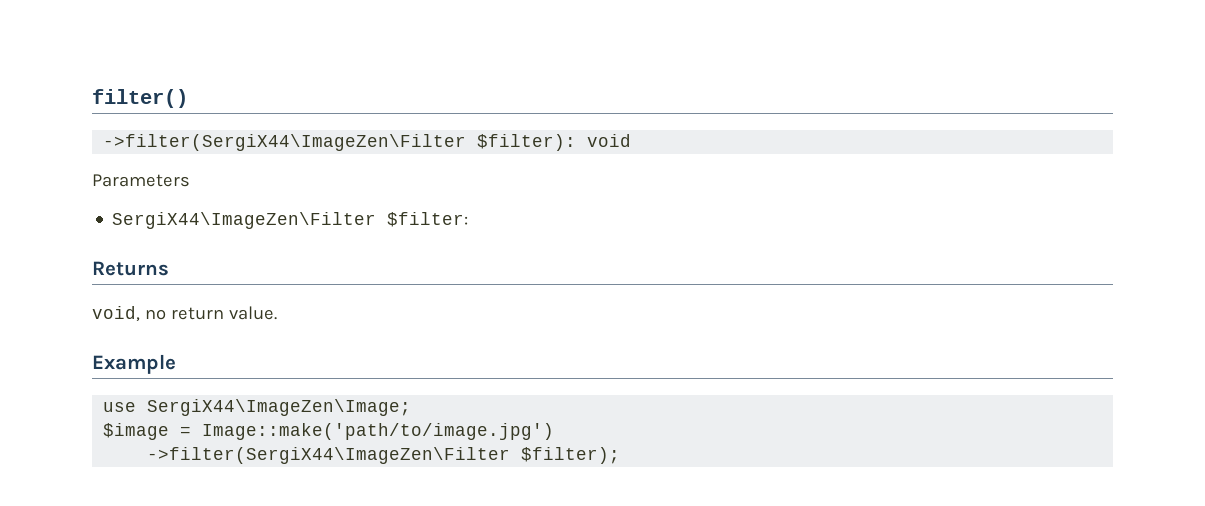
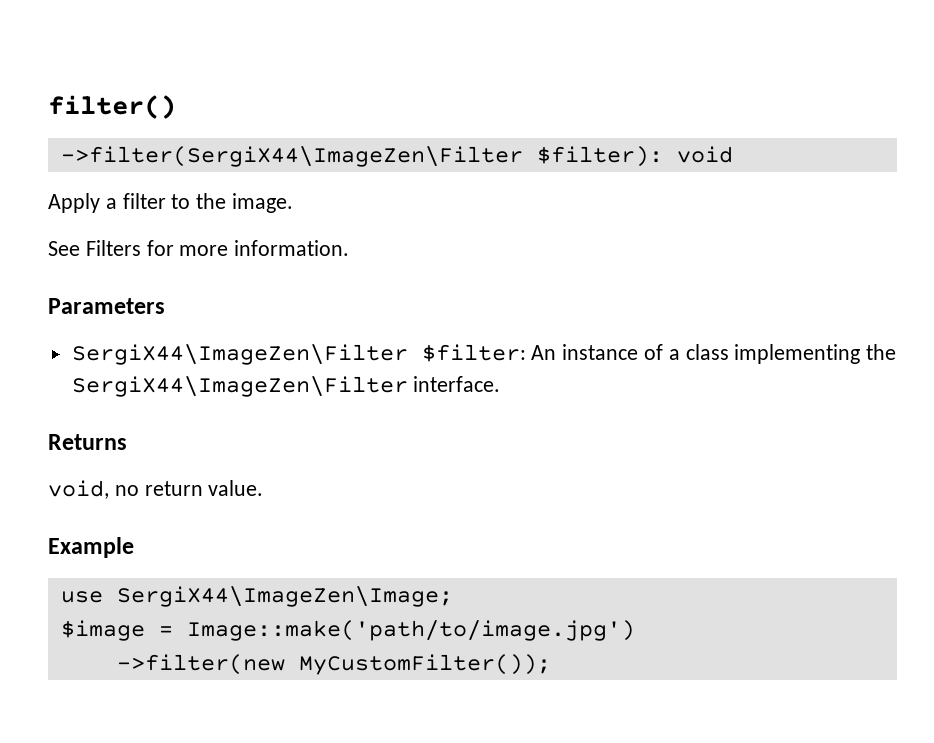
[92,174,190,187] [112,212,469,229] Parameters // SergiX44\ImageZen\Filter $filter: -> [48,193,294,213] [48,240,350,256] [48,298,165,314] [71,344,897,365] [71,376,501,397] Apply a filter to the image. // See Filters for more information. // Parameters // SergiX44\ImageZen\Filter $filter: An instance of a class implementing the SergiX44\ImageZen\Filter interface.
[147,447,621,464] ->filter(SergiX44\ImageZen\Filter $filter); -> [116,654,551,675] ->filter(new MyCustomFilter());

